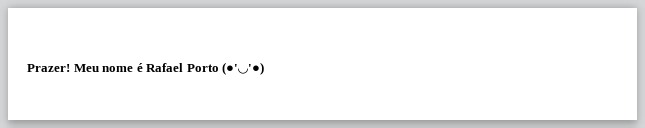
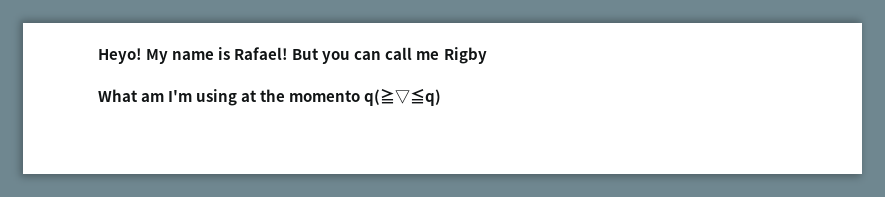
[27,62,265,75] Prazer! Meu nome é Rafael Porto (●'◡'●) -> [98,47,487,64] [98,88,442,106] Heyo! My name is Rafael! But you can call me Rigby // What am I'm using at the momento q(≧▽≦q)

